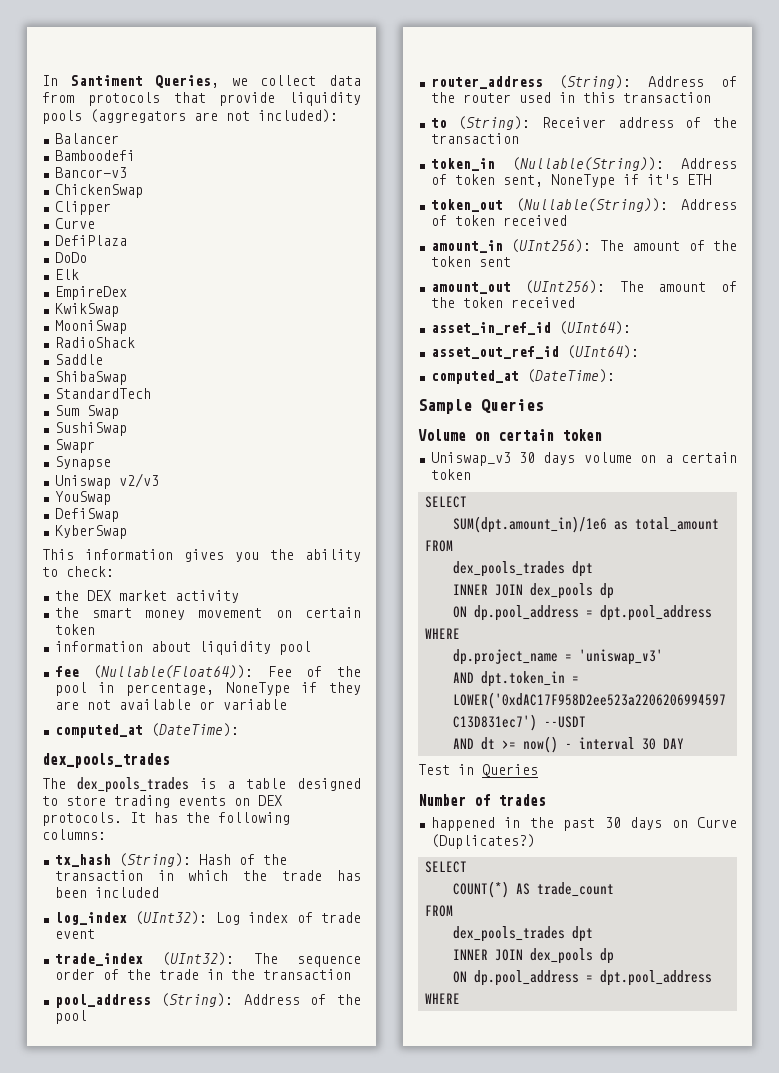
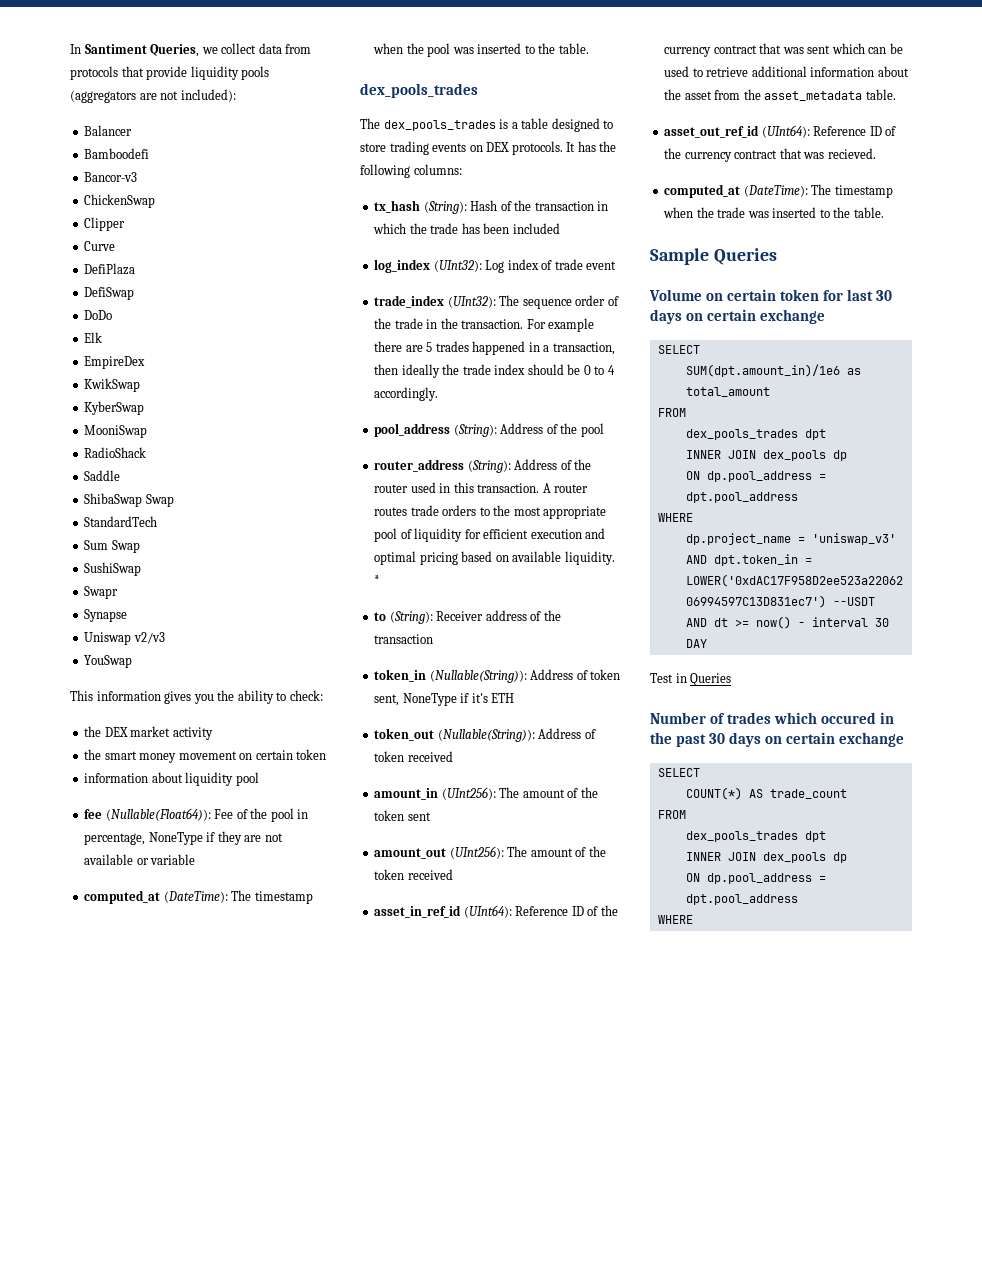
(127, 240) none -> [84,287,135,300] // DefiSwap
(119, 310) none -> [84,401,145,415] // KyberSwap
(127, 378) none -> [145,494,174,507] Swap
[54,508,119,522] [54,525,127,539] // DefiSwap // KyberSwap -> (133, 661) none
(239, 730) none -> [231,890,313,904] [373,43,589,57] The timestamp when the pool was inserted to the table.
[262,969,351,980] transaction -> [461,318,595,332] [374,341,615,355] [374,364,615,378] [374,387,439,401] transaction. For example there are 5 trades happened in a transaction, then ideally the trade index should be 0 to 4 accordingly.
[622,92,711,103] transaction -> [477,483,589,493] [374,505,607,519] [374,528,606,542] [374,551,615,565] [374,575,381,585] transaction. A router routes trade orders to the most appropriate pool of liquidity for efficient execution and optimal pricing based on available liquidity. *
[430,345,639,359] [430,369,615,384] // asset_out_ref_id (UInt64): // computed_at (DateTime): -> [515,905,618,916] [664,43,903,57] [664,66,909,77] [664,89,896,101] [664,125,897,138] [664,148,876,162] [664,184,893,198] [663,207,884,218] Reference ID of the currency contract that was sent which can be used to retrieve additional information about the asset from the asset_metadata table. // asset_out_ref_id (UInt64): Reference ID of the currency contract that was recieved. // computed_at (DateTime): The timestamp when the trade was inserted to the table.
[430,452,737,466] [430,469,471,480] // Uniswap_v3 30 days volume on a certain token -> [823,289,893,301] [650,309,826,324] for last 30 days on certain exchange
[430,817,495,831] // happened -> [774,712,877,724] which occured
[697,817,737,828] [430,834,535,849] Curve (Duplicates?) -> [786,732,905,747] certain exchange

